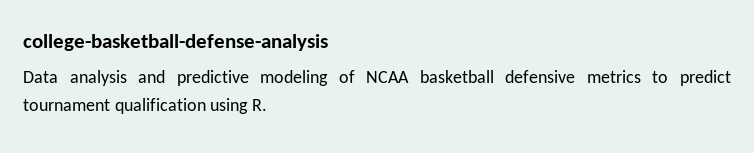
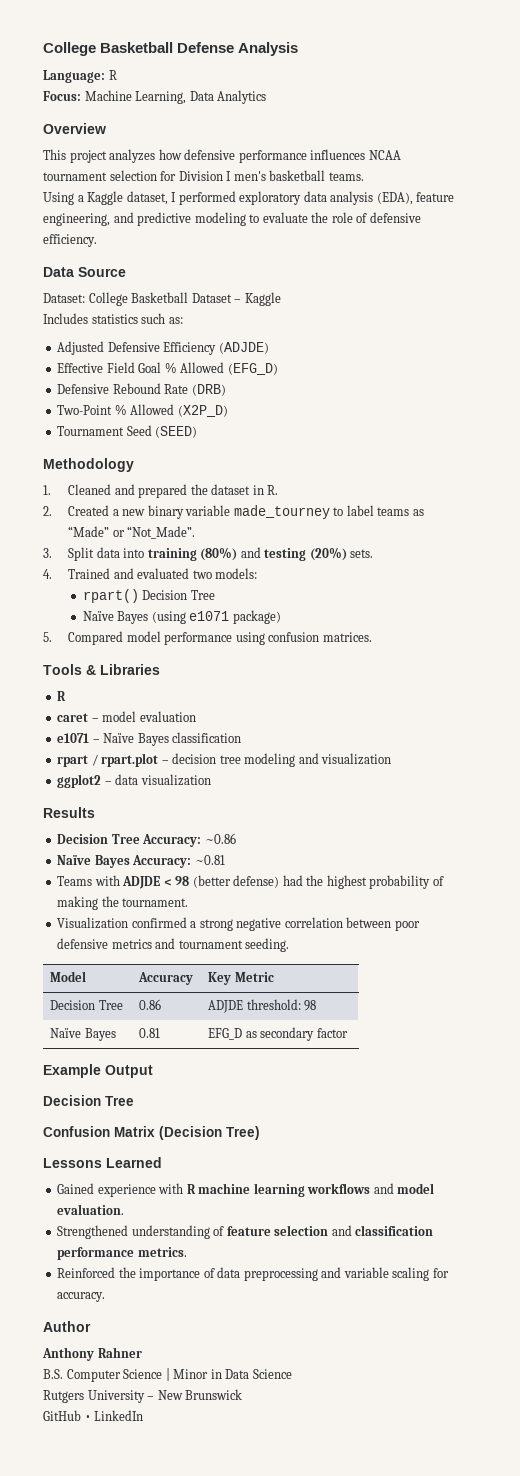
[23,34,328,51] [23,70,731,86] [23,98,268,114] college-basketball-defense-analysis // Data analysis and predictive modeling of NCAA basketball defensive metrics to predict tournament qualification using R. -> [43,42,299,56] [43,70,117,83] [43,90,267,104] [43,123,106,134] [43,149,401,163] [43,170,364,181] [43,191,455,205] [43,212,421,226] [43,234,97,247] [43,267,126,277] [43,292,281,306] [43,313,183,324] [57,341,269,355] [57,362,278,375] [57,383,226,396] [57,404,228,417] [57,425,198,438] [43,458,134,472] [43,484,279,498] [43,505,424,519] [68,526,196,539] [43,547,374,561] [43,568,258,579] [82,589,215,603] [82,610,281,624] [43,631,372,645] [43,664,160,675] [57,691,67,701] [57,711,196,722] [57,732,242,746] [57,753,392,767] [57,774,211,788] [43,807,95,818] [57,833,236,847] [57,855,225,868] [57,875,444,889] [57,896,189,910] [57,917,420,931] [57,938,290,952] [50,971,87,982] [138,972,194,985] [208,972,274,985] [50,1000,123,1010] [139,999,162,1010] [208,999,317,1013] [50,1028,116,1041] [139,1028,161,1038] [208,1027,348,1041] [43,1064,153,1078] [43,1095,134,1106] [43,1126,260,1140] [43,1157,162,1168] [57,1183,435,1197] [57,1204,125,1215] [57,1225,434,1239] [57,1247,187,1260] [57,1267,449,1281] [57,1292,106,1302] [43,1321,91,1332] [42,1347,142,1361] [43,1368,292,1382] [43,1389,243,1403] [43,1410,144,1421] College Basketball Defense Analysis // Language: R // Focus: Machine Learning, Data Analytics // Overview // This project analyzes how defensive performance influences NCAA tournament selection for Division I men's basketball teams. // Using a Kaggle dataset, I performed exploratory data analysis (EDA), feature engineering, and predictive modeling to evaluate the role of defensive efficiency. // Data Source // Dataset: College Basketball Dataset – Kaggle // Includes statistics such as: // Adjusted Defensive Efficiency (ADJDE) // Effective Field Goal % Allowed (EFG_D) // Defensive Rebound Rate (DRB) // Two-Point % Allowed (X2P_D) // Tournament Seed (SEED) // Methodology // 1. Cleaned and prepared the dataset in R. // 2. Created a new binary variable made_tourney to label teams as “Made” or “Not_Made”. // 3. Split data into training (80%) and testing (20%) sets. // 4. Trained and evaluated two models: // rpart() Decision Tree // Naïve Bayes (using e1071 package) // 5. Compared model performance using confusion matrices. // Tools & Libraries // R // caret – model evaluation // e1071 – Naïve Bayes classification // rpart / rpart.plot – decision tree modeling and visualization // ggplot2 – data visualization // Results // Decision Tree Accuracy: ~0.86 // Naïve Bayes Accuracy: ~0.81 // Teams with ADJDE < 98 (better defense) had the highest probability of making the tournament. // Visualization confirmed a strong negative correlation between poor defensive metrics and tournament seeding. // Model | Accuracy | Key Metric // Decision Tree | 0.86 | ADJDE threshold: 98 // Naïve Bayes | 0.81 | EFG_D as secondary factor // Example Output // Decision Tree // Confusion Matrix (Decision Tree) // Lessons Learned // Gained experience with R machine learning workflows and model evaluation. // Strengthened understanding of feature selection and classification performance metrics. // Reinforced the importance of data preprocessing and variable scaling for accuracy. // Author // Anthony Rahner // B.S. Computer Science | Minor in Data Science // Rutgers University – New Brunswick // GitHub • LinkedIn

